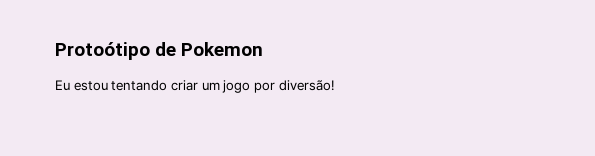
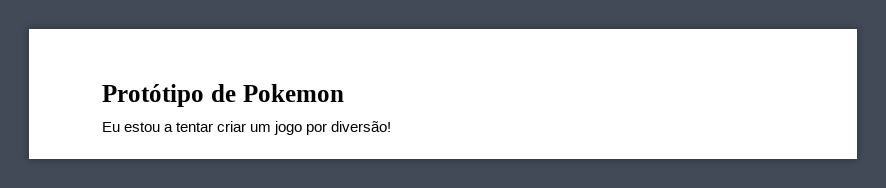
[55,42,150,60] Protoótipo -> [102,84,204,107] Protótipo
[111,80,168,91] tentando -> [164,122,214,132] a tentar

